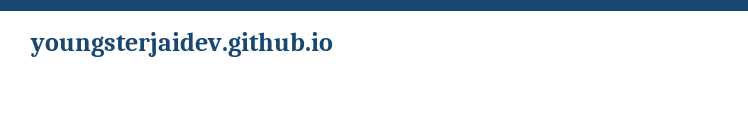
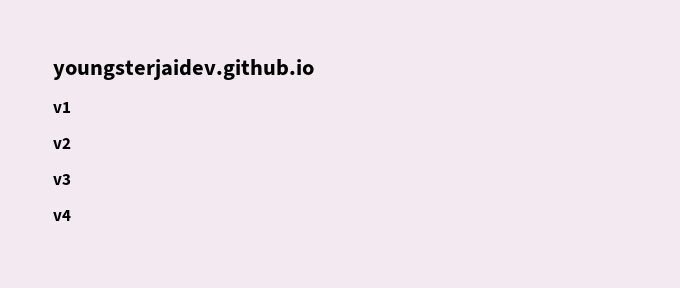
(333, 44) none -> [53,102,71,113] [53,138,71,149] [53,174,71,185] [53,210,71,221] // v1 // v2 // v3 // v4

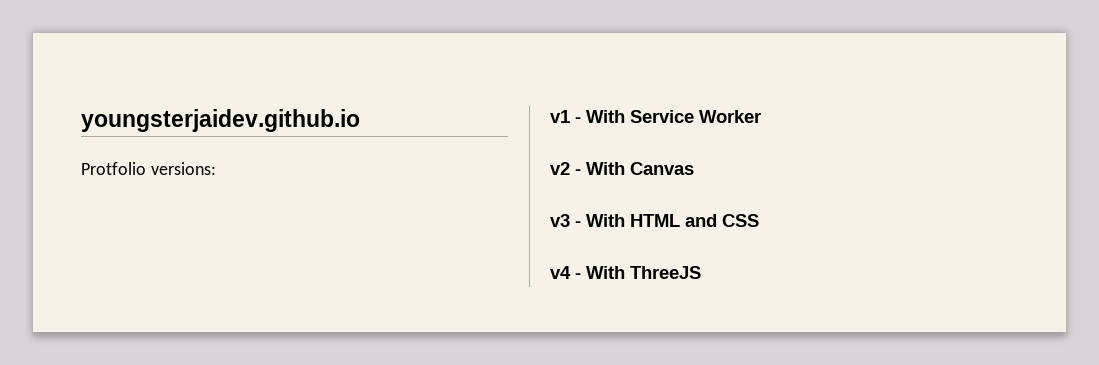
(314, 69) none -> [81,162,216,175] // Protfolio versions:
[53,138,71,149] [53,174,71,185] [53,210,71,221] // v2 // v3 // v4 -> [575,110,761,123] [550,162,694,175] [550,214,759,227] [550,266,701,279] - With Service Worker // v2 - With Canvas // v3 - With HTML and CSS // v4 - With ThreeJS

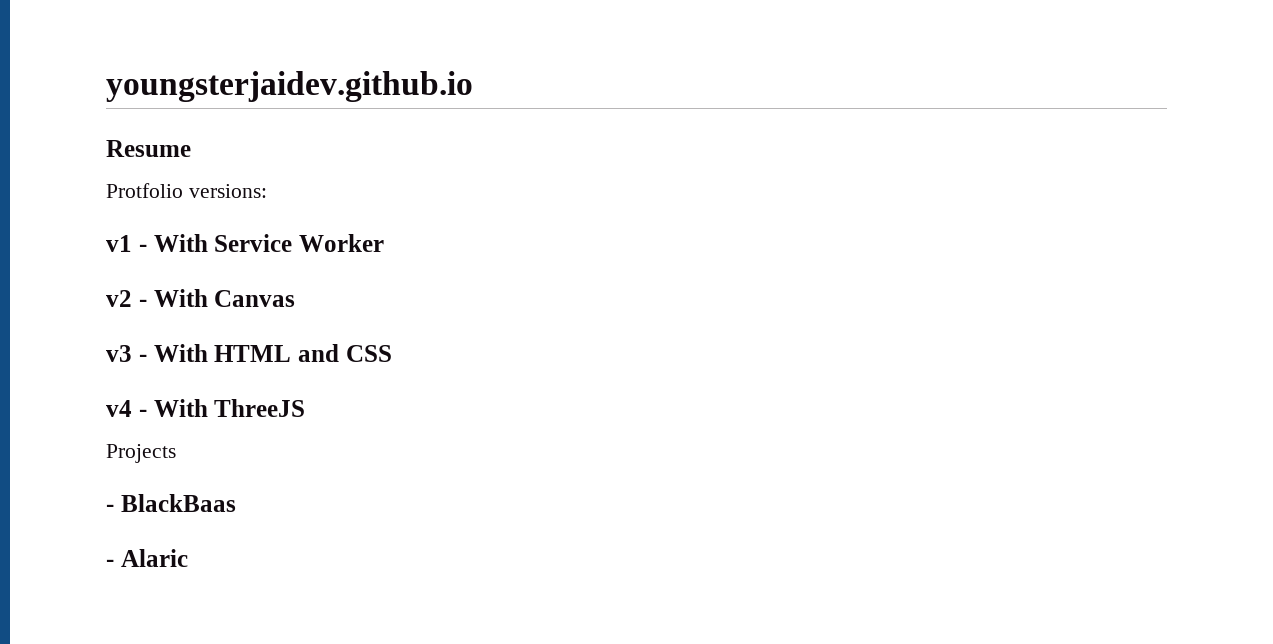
(360, 120) none -> [106,140,191,157] // Resume
(701, 272) none -> [106,444,176,463] [106,494,236,512] [106,549,188,567] // Projects // - BlackBaas // - Alaric

